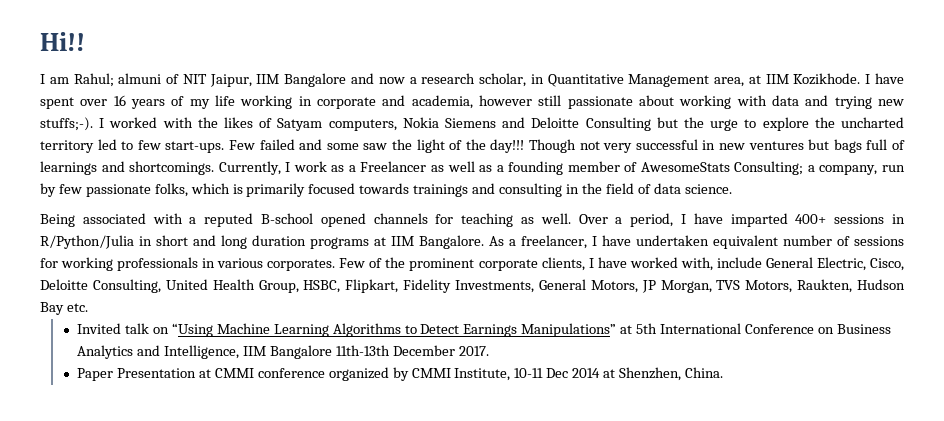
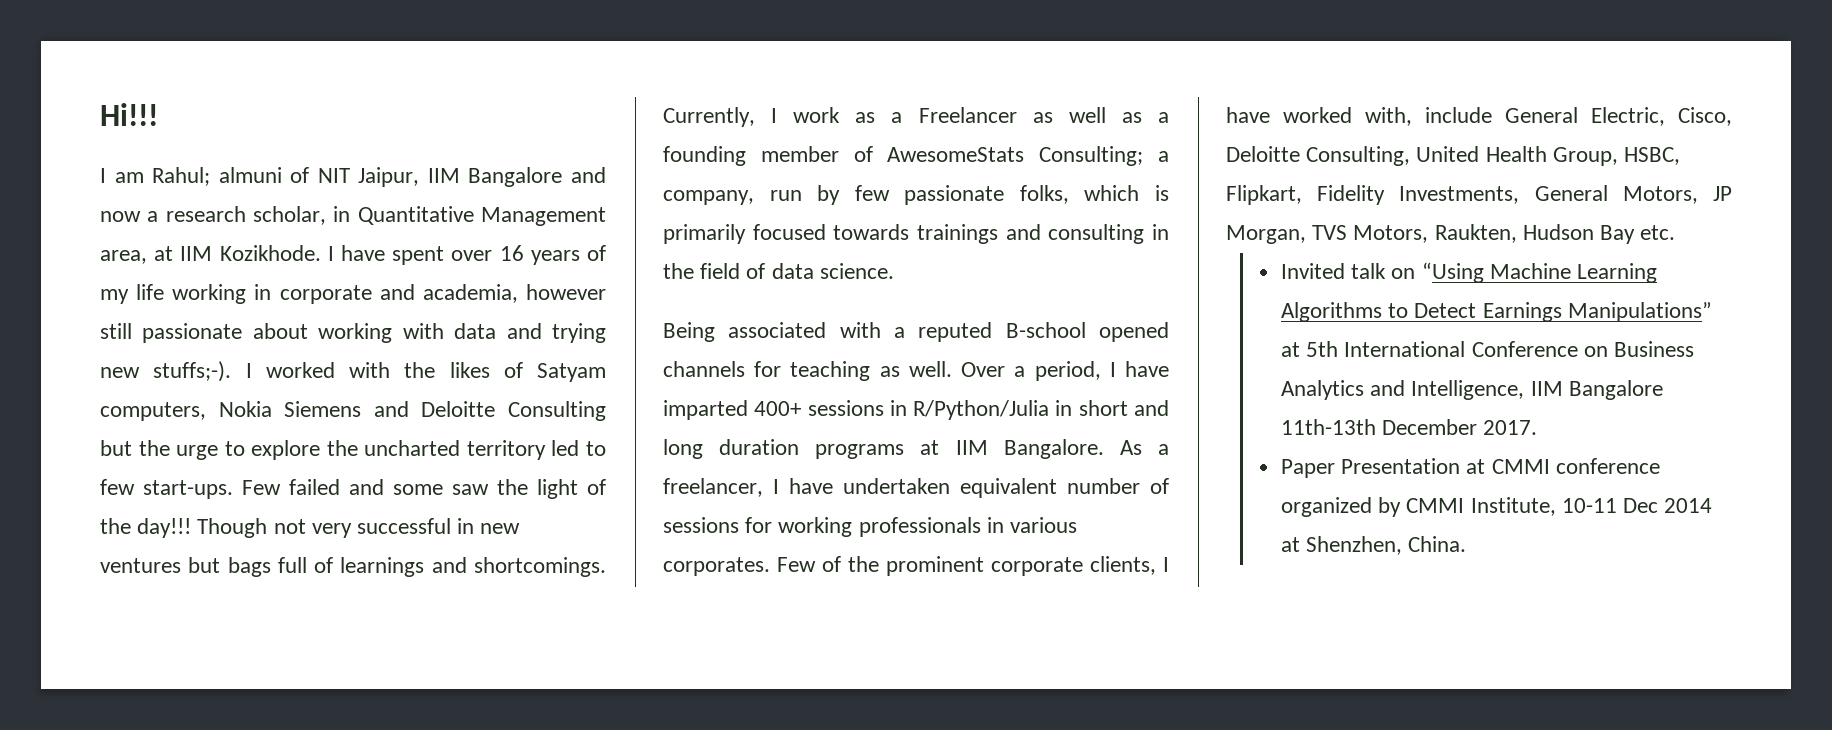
[40,32,85,51] Hi!! -> [100,103,158,126] Hi!!!

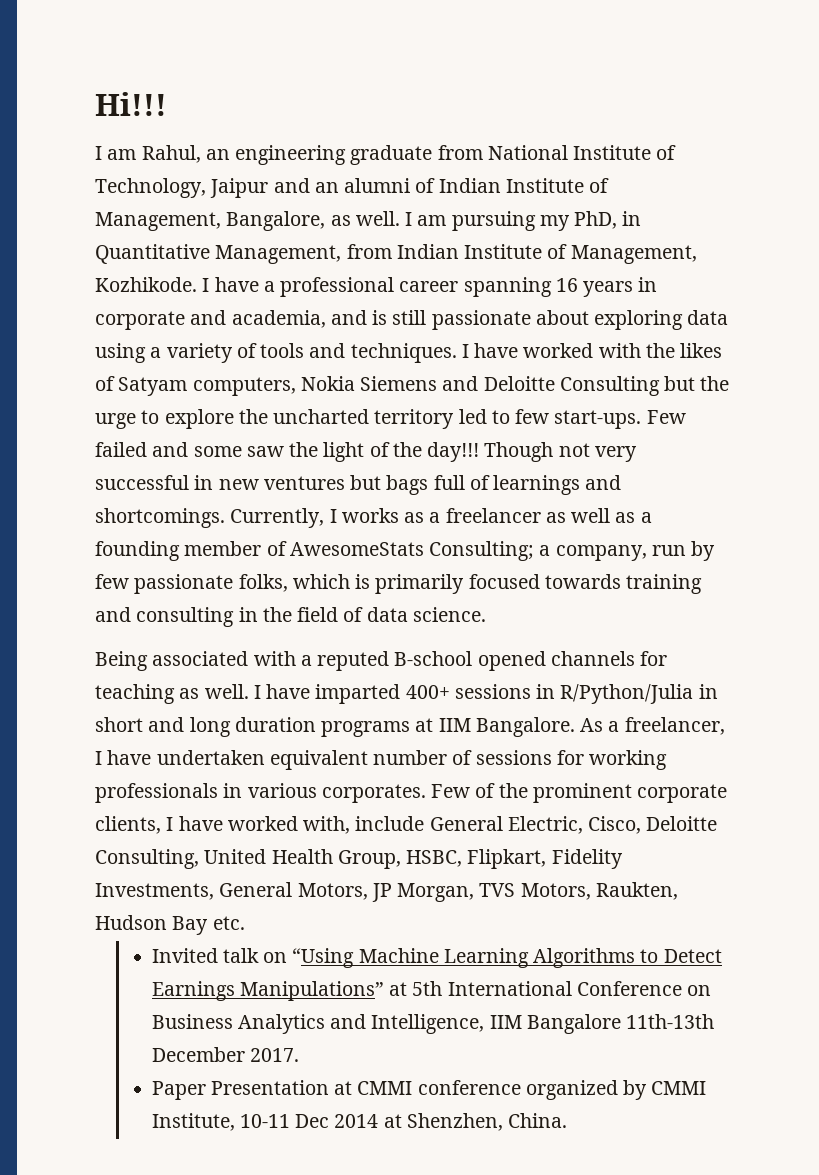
[152,167,606,187] [100,206,606,226] [100,245,606,265] [100,284,247,304] Rahul; almuni of NIT Jaipur, IIM Bangalore and now a research scholar, in Quantitative Management area, at IIM Kozikhode. I have spent over 16 years of my life working -> [141,145,677,165] [95,178,610,198] [95,211,642,231] [95,244,697,264] [95,277,634,297] Rahul, an engineering graduate from National Institute of Technology, Jaipur and an alumni of Indian Institute of Management, Bangalore, as well. I am pursuing my PhD, in Quantitative Management, from Indian Institute of Management, Kozhikode. I have a professional career spanning 16 years
[526,284,606,300] however -> [330,310,388,325] and is
[318,323,606,343] [100,361,252,382] working with data and trying new stuffs;-). I -> [594,310,729,330] [95,343,519,363] exploring data using a variety of tools and techniques. I have
[793,107,1017,123] work as a Freelancer -> [341,508,541,523] works as a freelancer
[917,224,998,244] trainings -> [626,574,703,594] training
[961,361,1101,381] Over a period, -> (249, 691) none

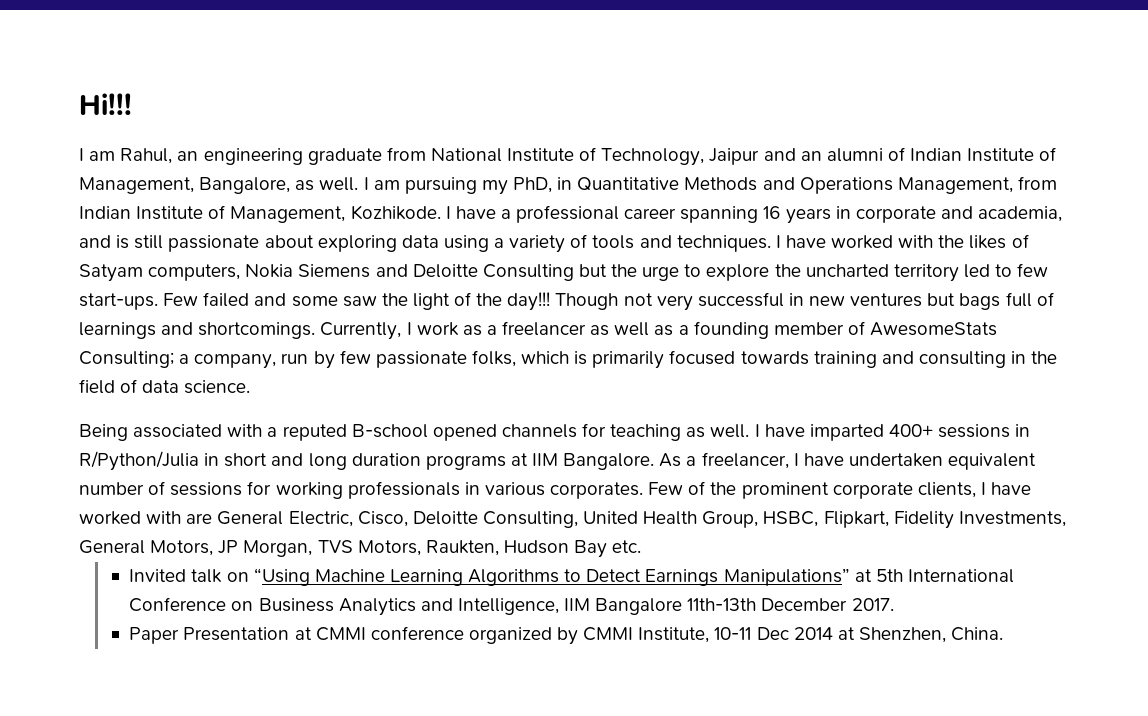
(210, 254) none -> [684,177,893,194] Methods and Operations
[341,508,399,523] works -> [416,322,459,336] work
[303,816,425,834] with, include -> [146,511,213,524] with are

